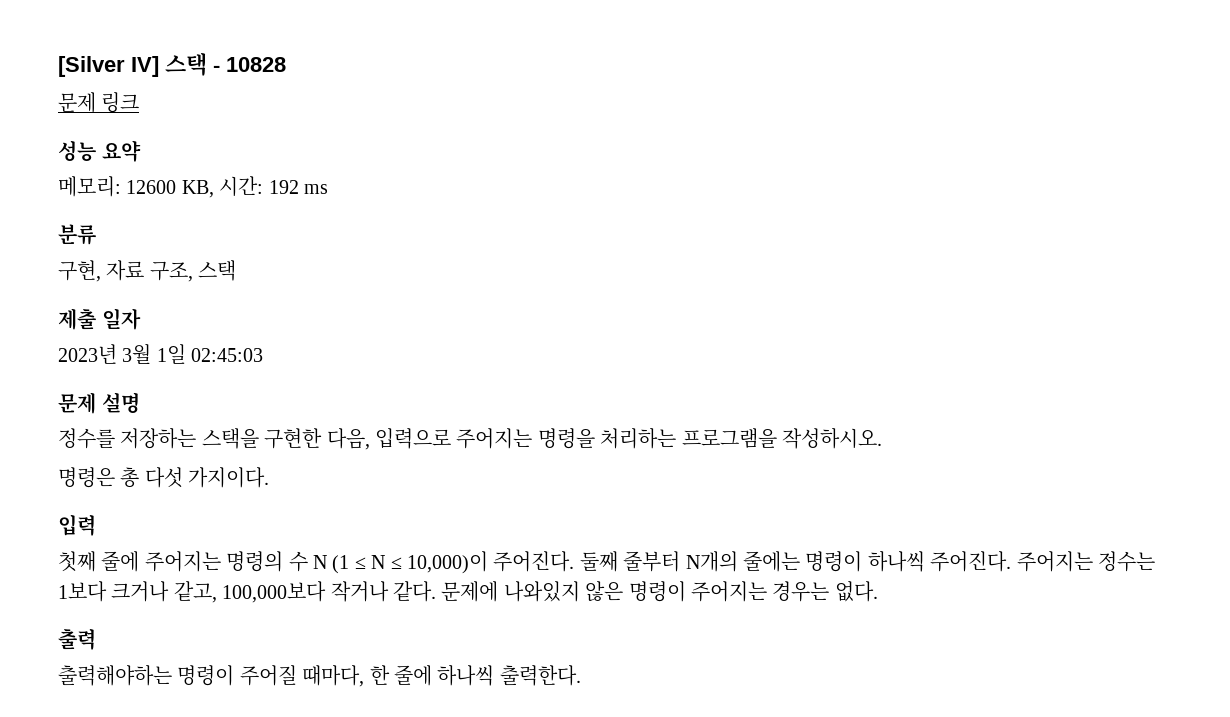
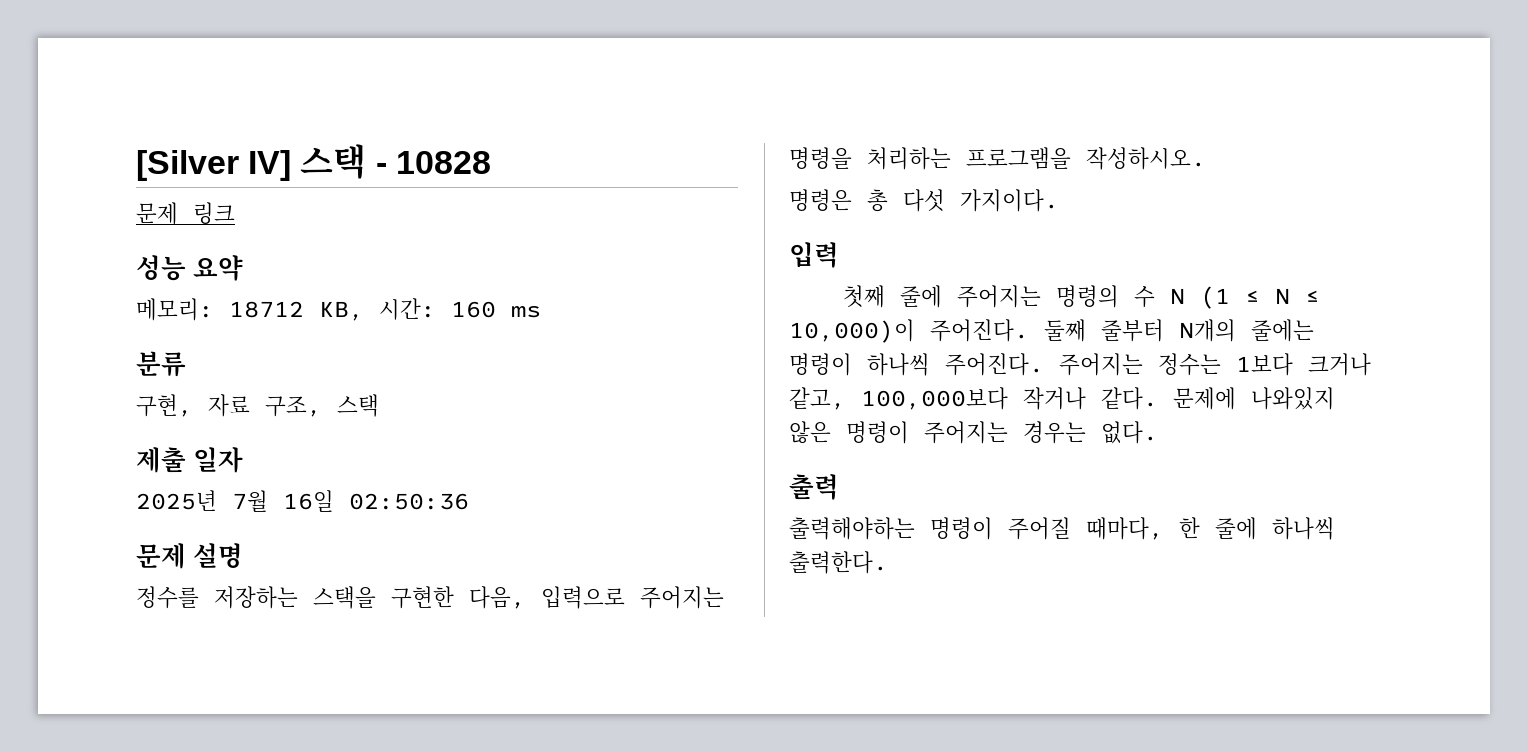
[126,180,177,194] 12600 -> [229,301,304,318] 18712
[268,180,299,194] 192 -> [451,301,496,318] 160
[58,343,264,364] 2023년 3월 1일 02:45:03 -> [136,490,469,512] 2025년 7월 16일 02:50:36

